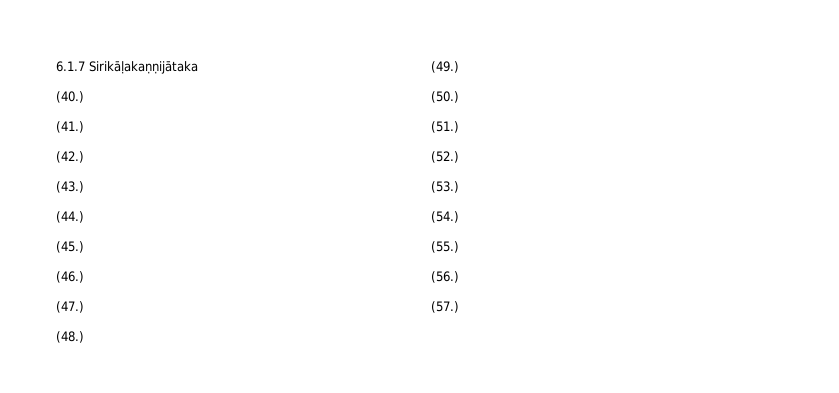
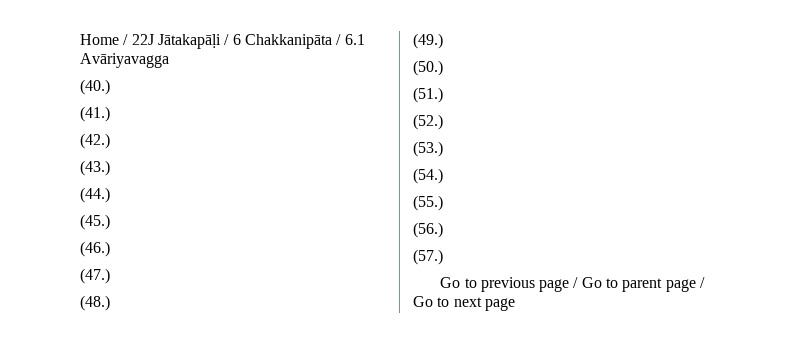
[56,61,198,74] 6.1.7 Sirikāḷakaṇṇijātaka -> [80,34,365,49] [80,53,169,68] Home / 22J Jātakapāḷi / 6 Chakkanipāta / 6.1 Avāriyavagga
(459, 307) none -> [440,277,706,292] [413,296,515,311] // Go to previous page / Go to parent page / Go to next page

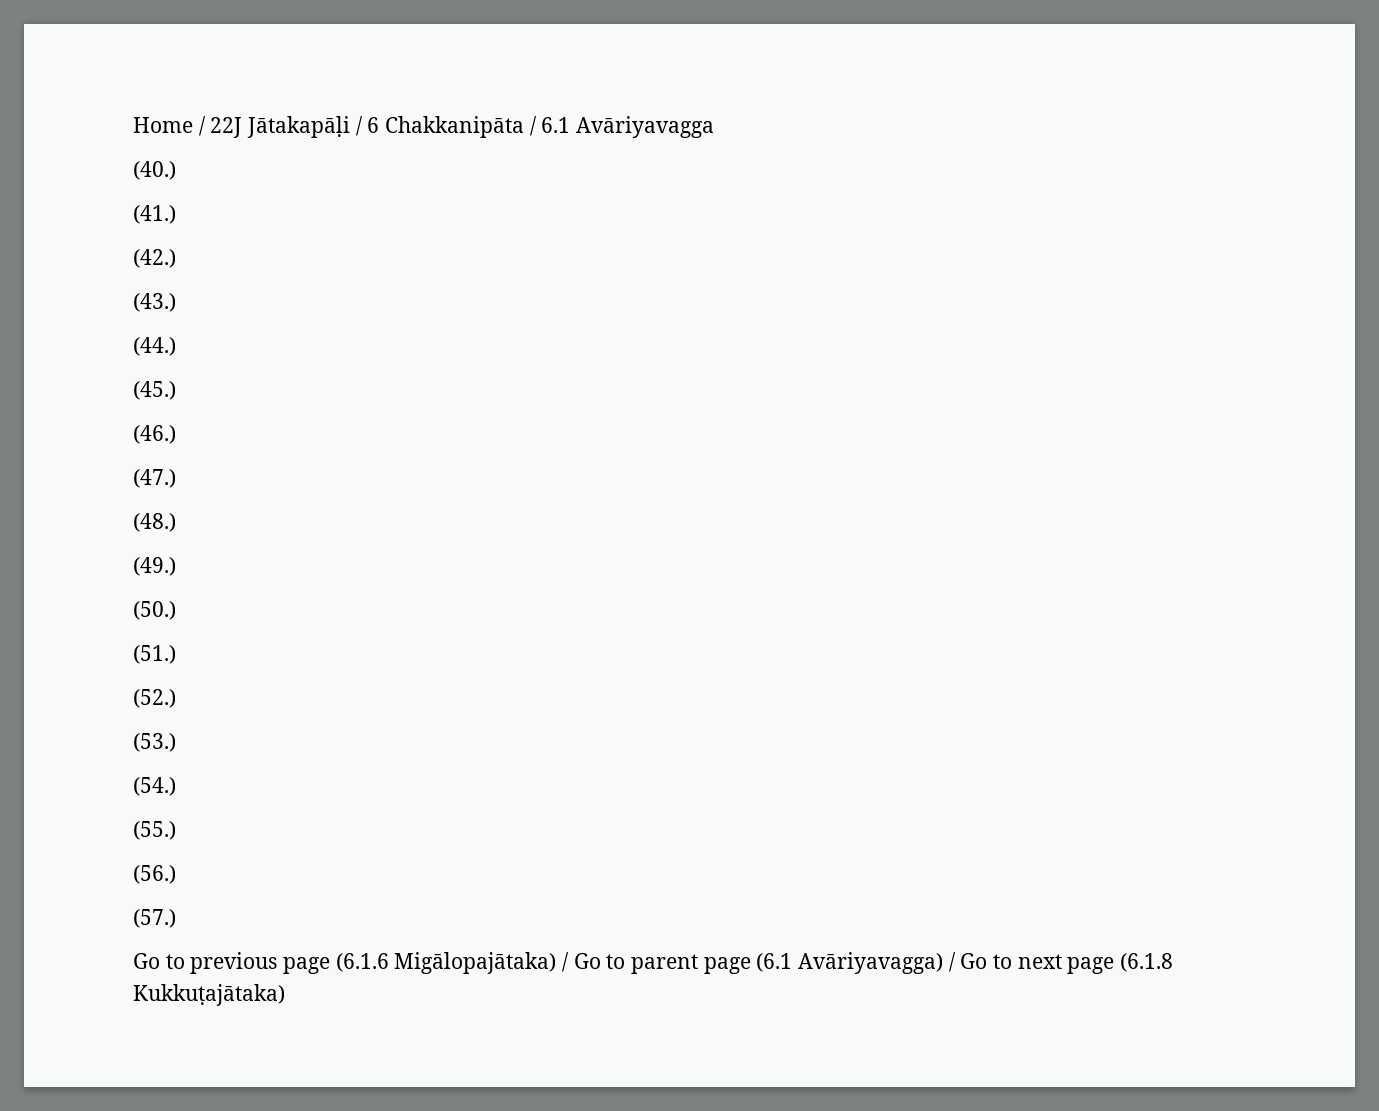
(570, 285) none -> [335,952,557,974] (6.1.6 Migālopajātaka)
(696, 285) none -> [756,952,944,974] (6.1 Avāriyavagga)
(515, 304) none -> [1120,953,1174,972] [133,984,285,1006] (6.1.8 Kukkuṭajātaka)

